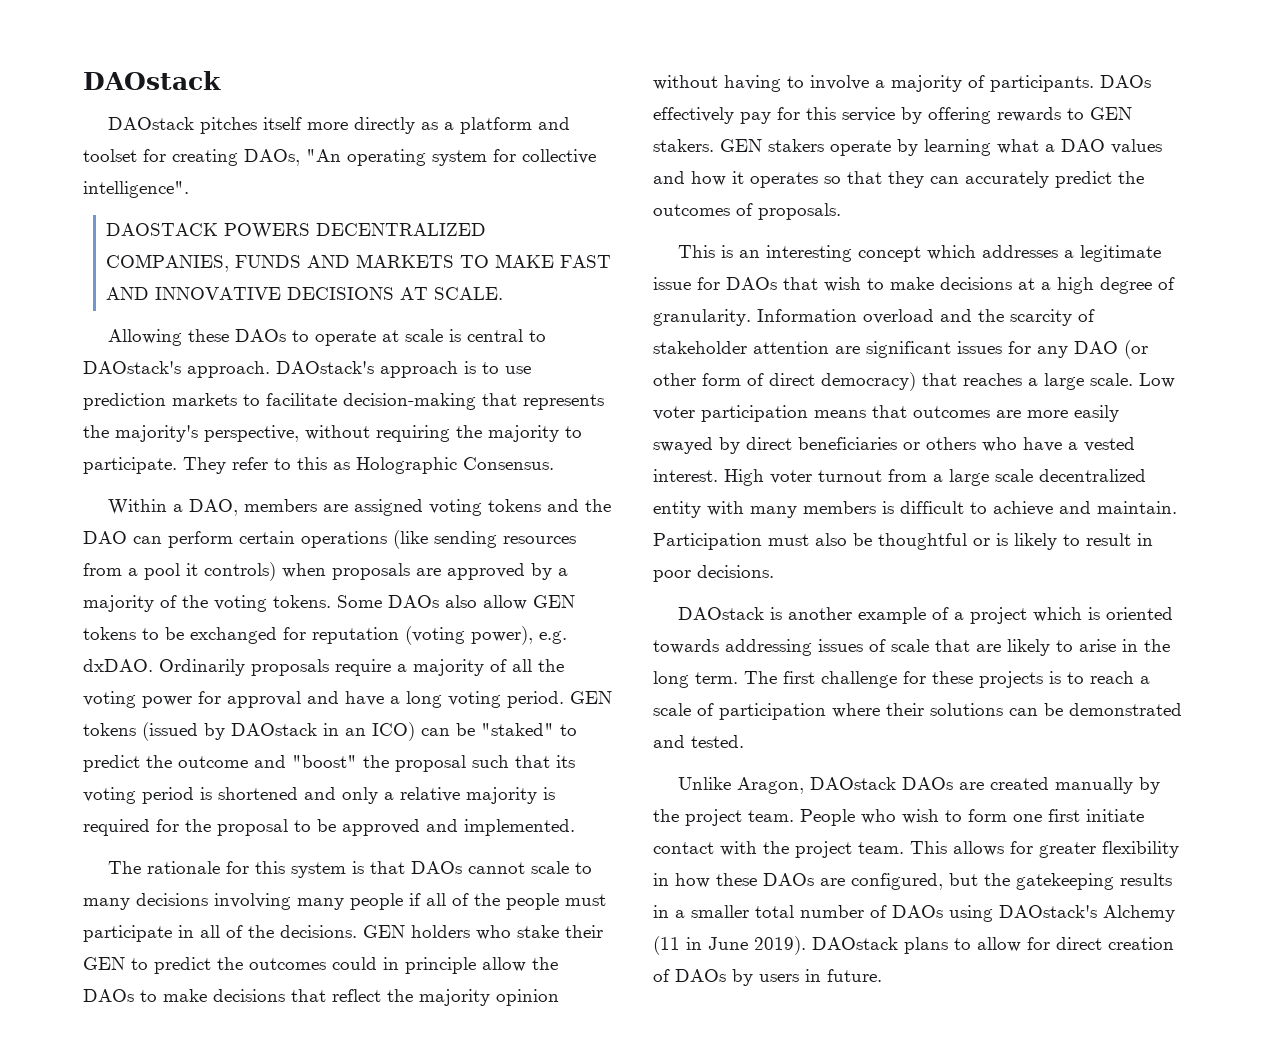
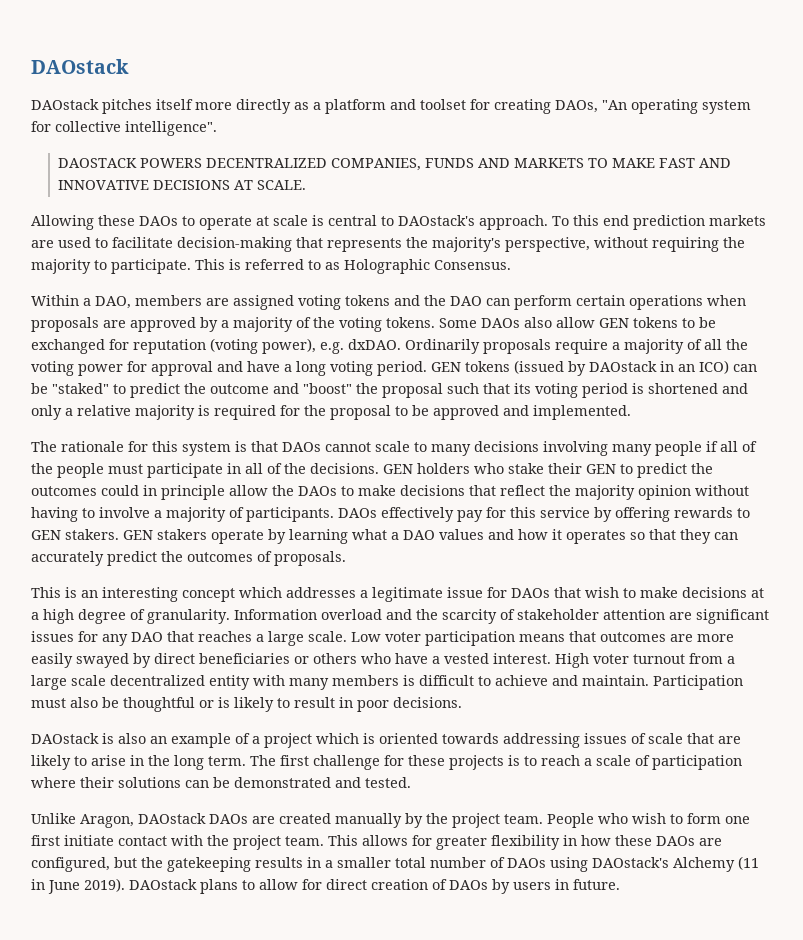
[276,361,531,378] [83,393,237,410] DAOstack's approach is to use prediction markets -> [552,215,766,230] [31,237,91,248] To this end prediction markets are used
[183,457,327,474] They refer to this -> [195,259,321,270] This is referred to
[393,530,576,549] [83,562,276,581] (like sending resources from a pool it controls) -> (703, 302) none
[1124,340,1148,359] [653,372,916,391] (or other form of direct democracy) -> (163, 637) none
[788,607,853,620] another -> [118,733,167,744] also an

